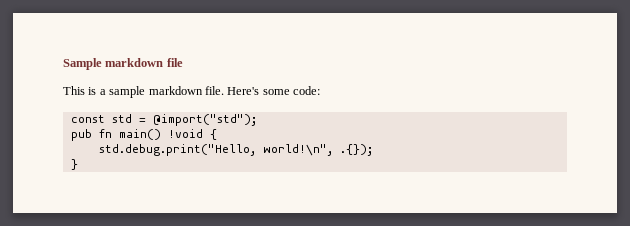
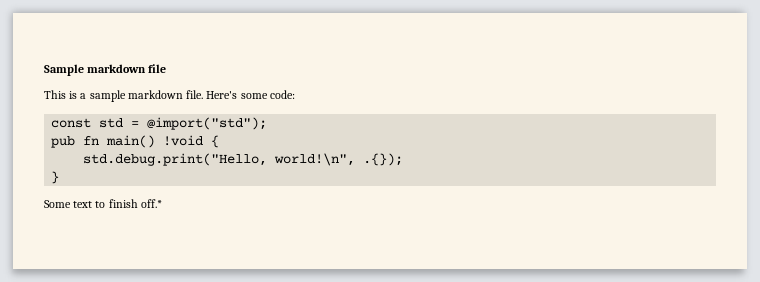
(78, 164) none -> [44,199,162,208] // Some text to finish off.*

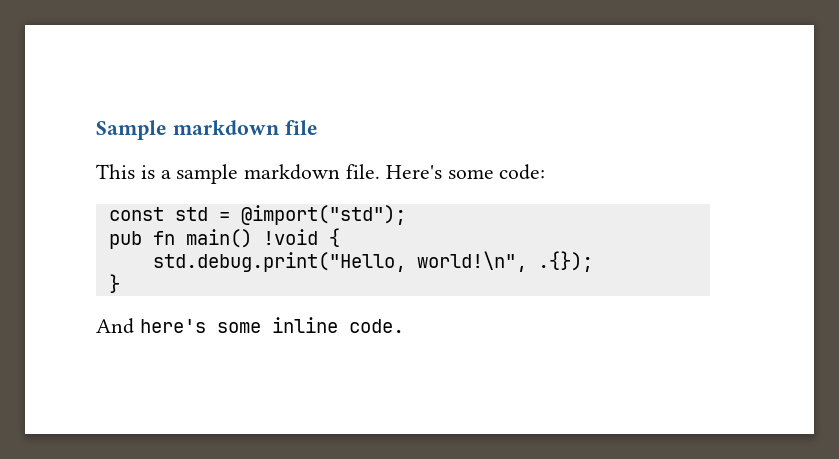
[44,199,162,208] Some text to finish off.* -> [96,317,404,334] And here's some inline code.

